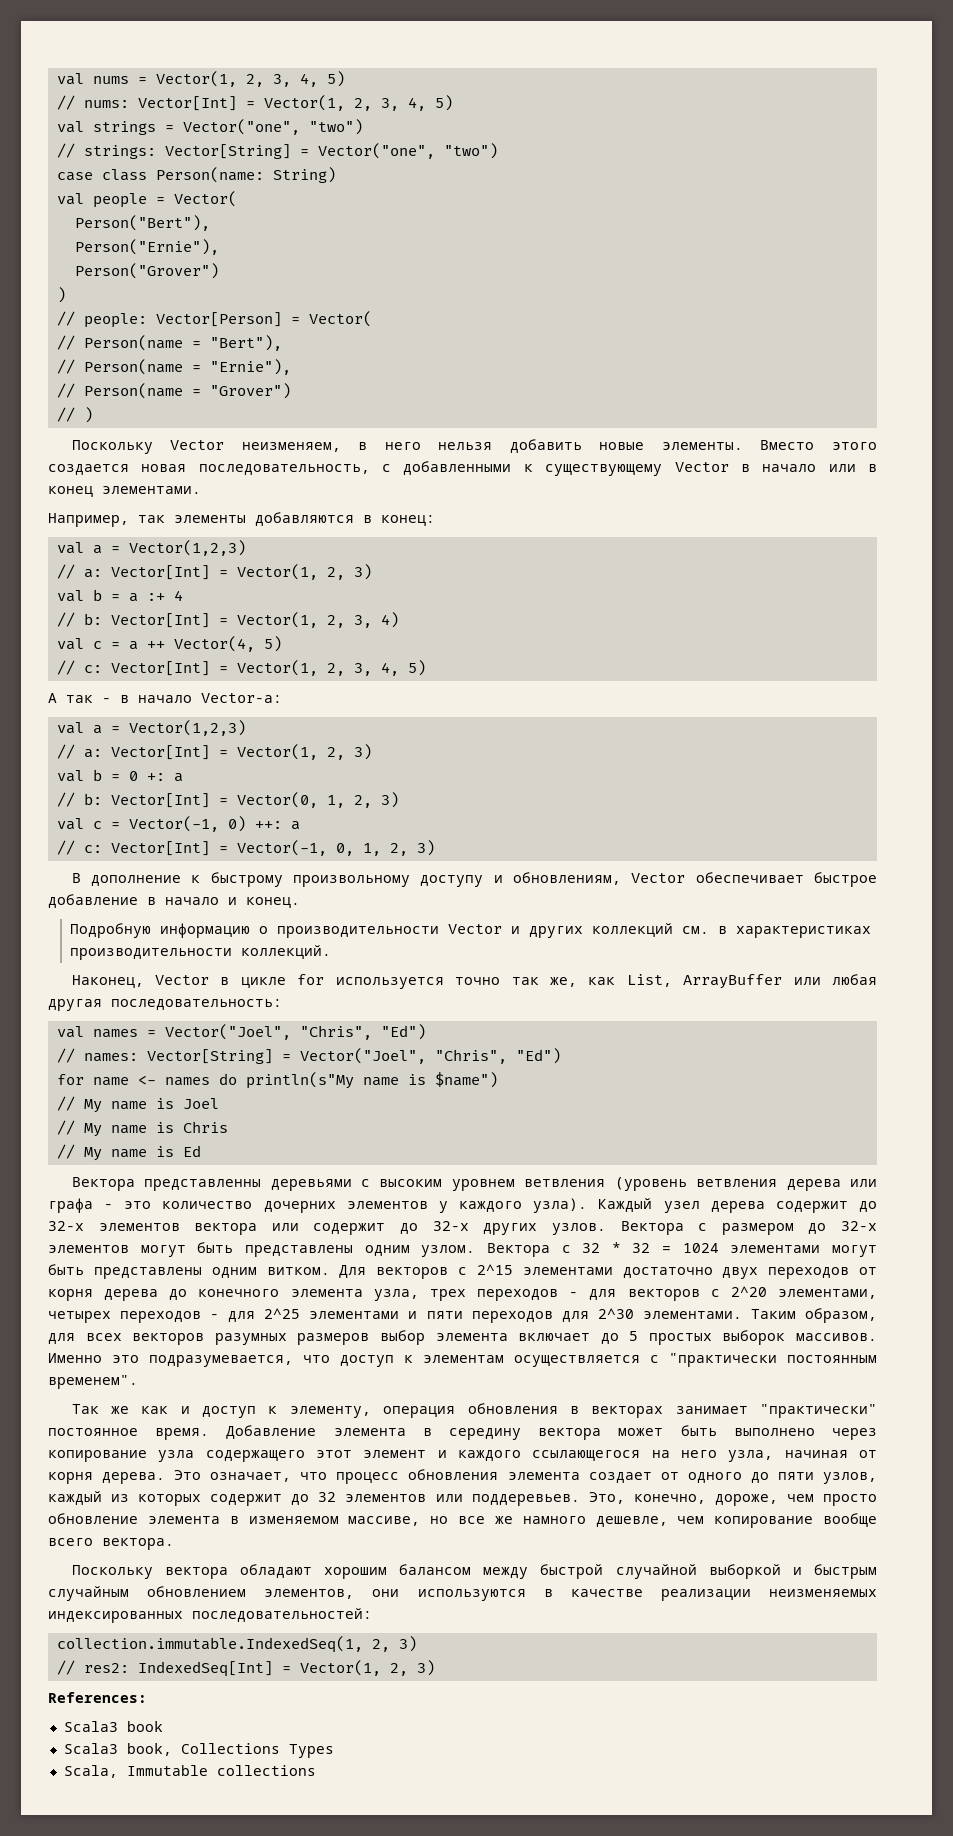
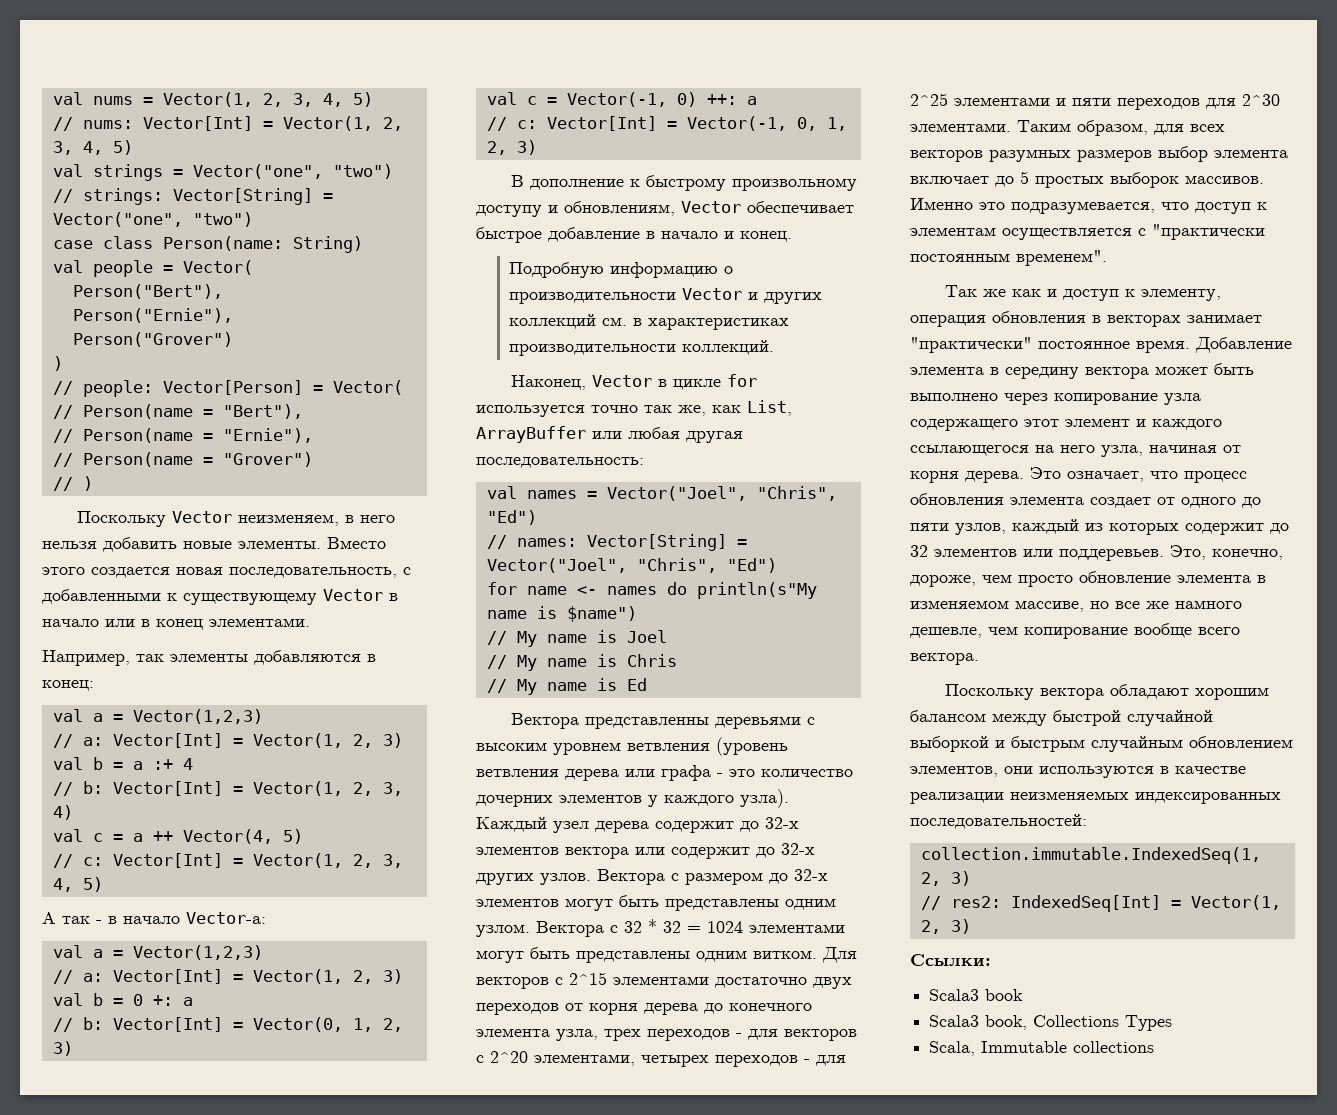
[48,1692,147,1703] References: -> [910,954,991,966] Ссылки:

